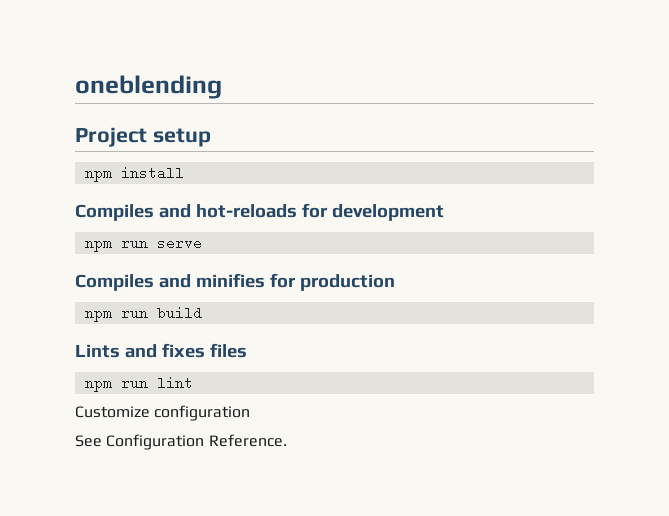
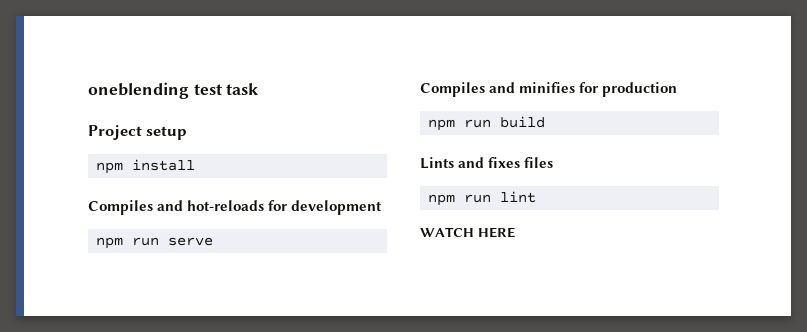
(222, 87) none -> [193,83,260,95] test task
[75,405,251,421] [75,434,287,450] Customize configuration // See Configuration Reference. -> [420,227,515,238] WATCH HERE

